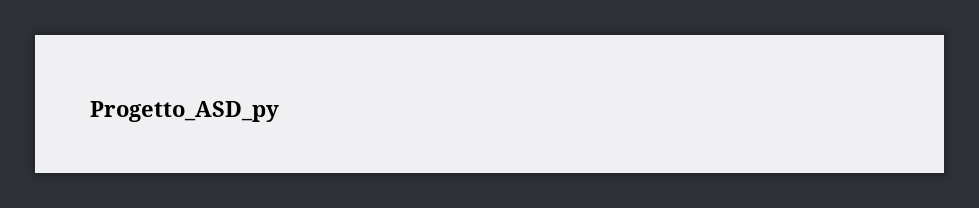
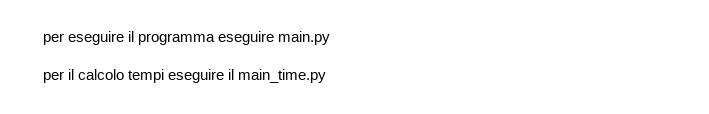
[90,101,279,122] Progetto_ASD_py -> [43,31,331,45] [43,69,327,83] per eseguire il programma eseguire main.py // per il calcolo tempi eseguire il main_time.py

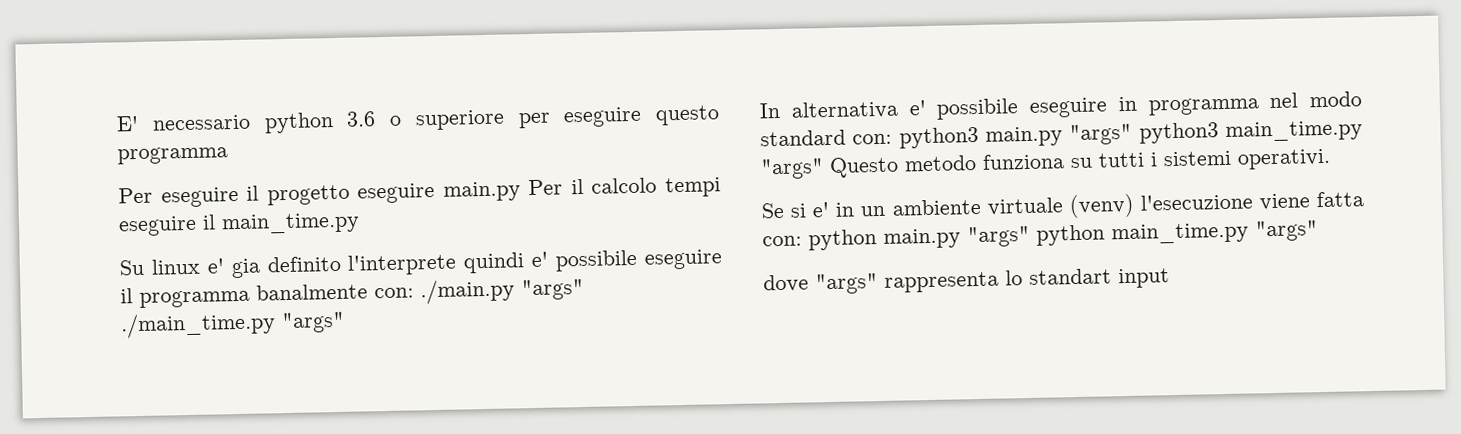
[43,31,216,45] per eseguire il programma -> [116,105,720,134] [117,146,228,165] [118,184,350,208] E' necessario python 3.6 o superiore per eseguire questo programma // Per eseguire il progetto
[43,71,64,83] // per -> [528,179,564,196] Per
(327, 76) none -> [119,249,724,279] [120,278,584,308] [120,311,345,339] [759,91,1362,120] [760,120,1363,149] [760,148,1331,180] [761,191,1364,219] [762,220,1318,251] [763,268,1170,295] // Su linux e' gia definito l'interprete quindi e' possibile eseguire il programma banalmente con: ./main.py "args" ./main_time.py "args" // In alternativa e' possibile eseguire in programma nel modo standard con: python3 main.py "args" python3 main_time.py "args" Questo metodo funziona su tutti i sistemi operativi. // Se si e' in un ambiente virtuale (venv) l'esecuzione viene fatta con: python main.py "args" python main_time.py "args" // dove "args" rappresenta lo standart input

